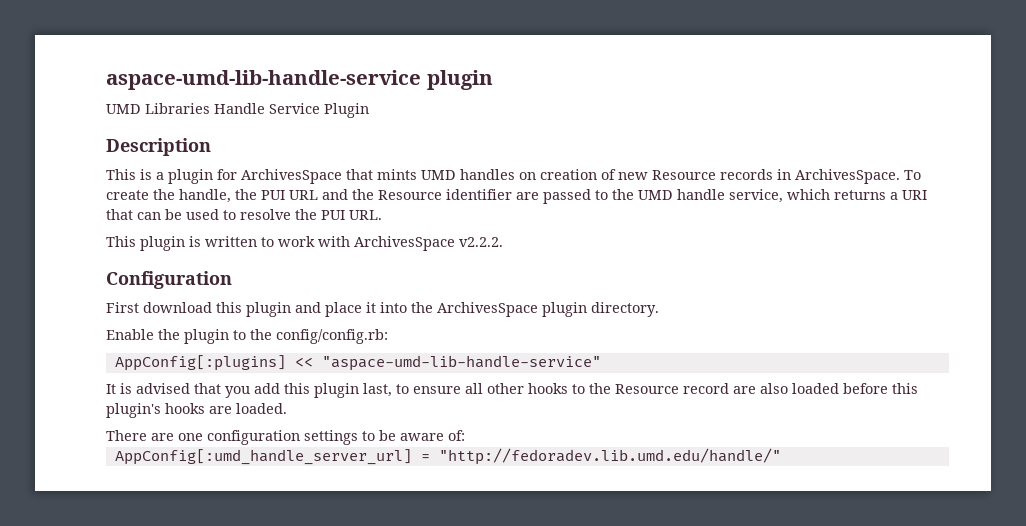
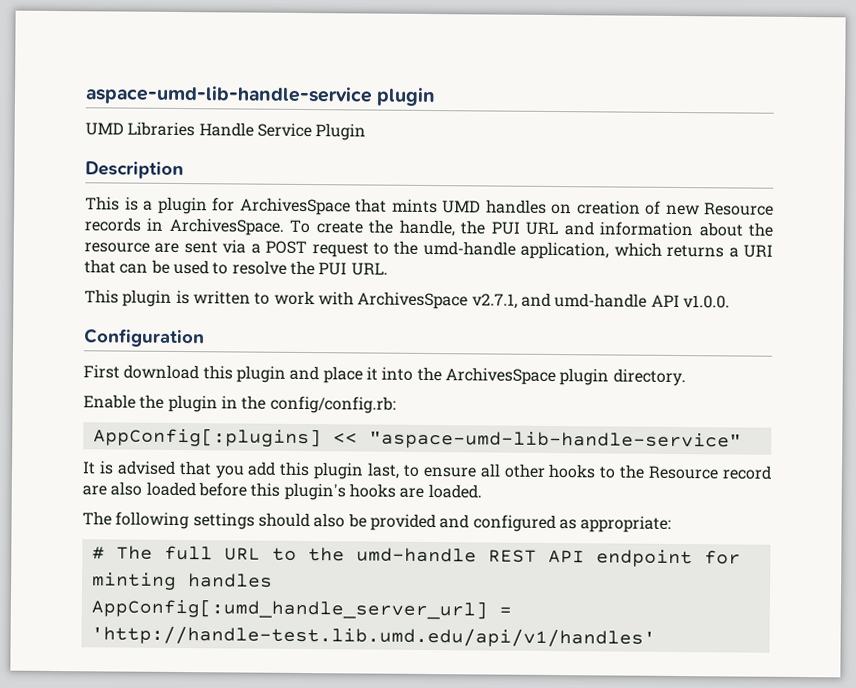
[352,189,783,204] the Resource identifier are passed to the UMD handle service, -> [599,221,773,237] [84,239,610,260] information about the resource are sent via a POST request to the umd-handle application,
[459,237,503,247] v2.2.2. -> [471,292,730,309] v2.7.1, and umd-handle API v1.0.0.
[233,330,246,340] to -> [220,395,238,409] in
[106,430,465,445] There are one configuration settings to be aware of: -> [82,511,672,533] [91,545,741,568] [91,572,273,590] The following settings should also be provided and configured as appropriate: // # The full URL to the umd-handle REST API endpoint for minting handles
[438,448,781,465] "http://fedoradev.lib.umd.edu/handle/" -> [90,625,656,648] 'http://handle-test.lib.umd.edu/api/v1/handles'

